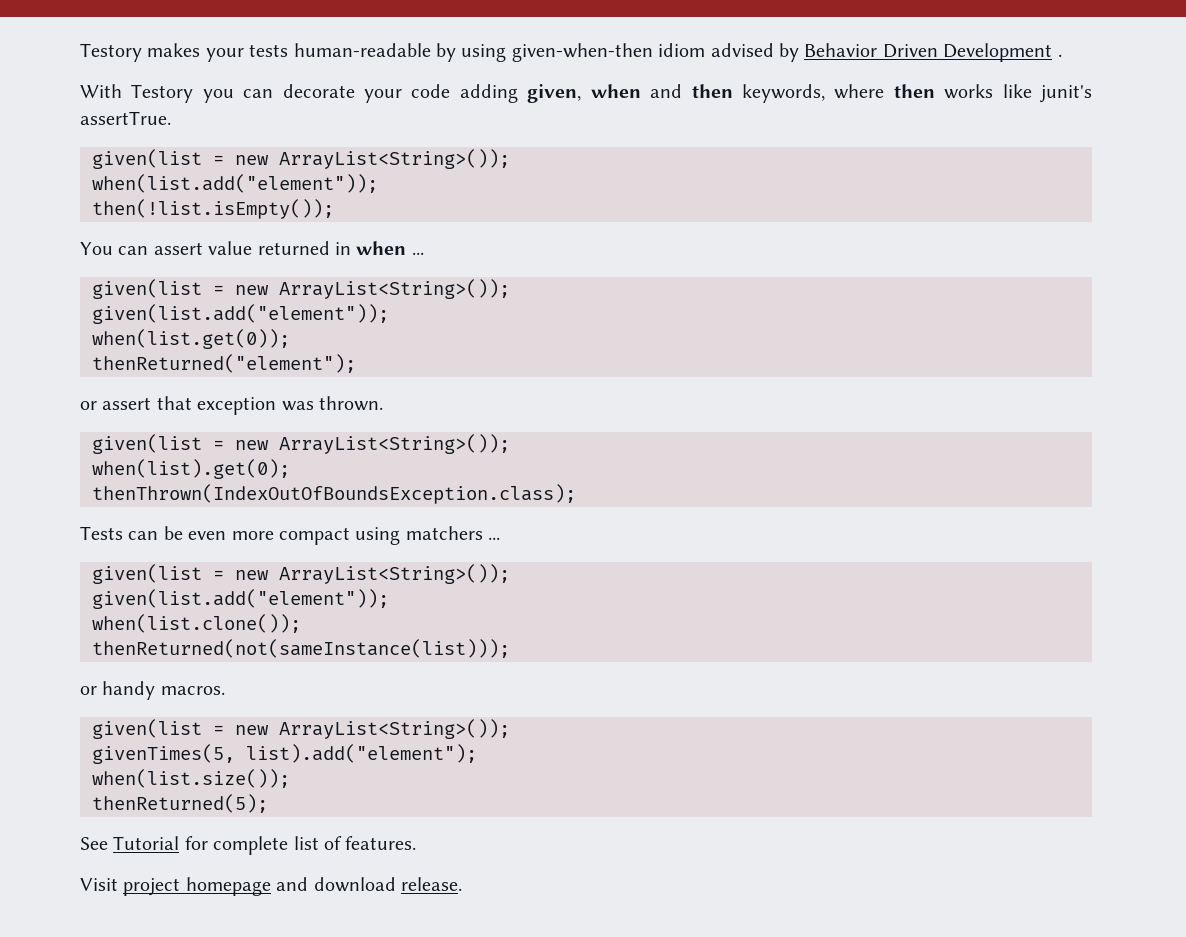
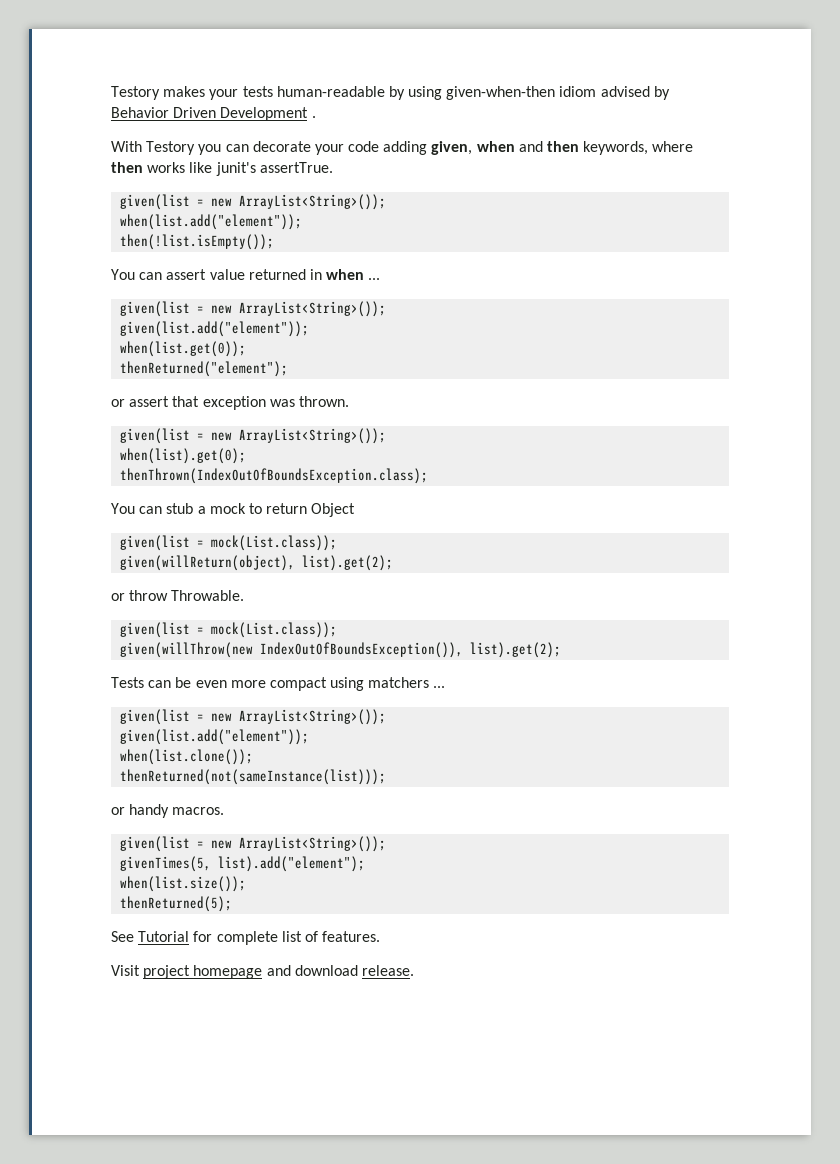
(576, 494) none -> [111,503,356,517] [120,535,338,551] [120,555,394,571] [111,590,245,601] [120,622,338,638] [120,642,562,658] // You can stub a mock to return Object // given(list = mock(List.class)); // given(willReturn(object), list).get(2); // or throw Throwable. // given(list = mock(List.class)); // given(willThrow(new IndexOutOfBoundsException()), list).get(2);

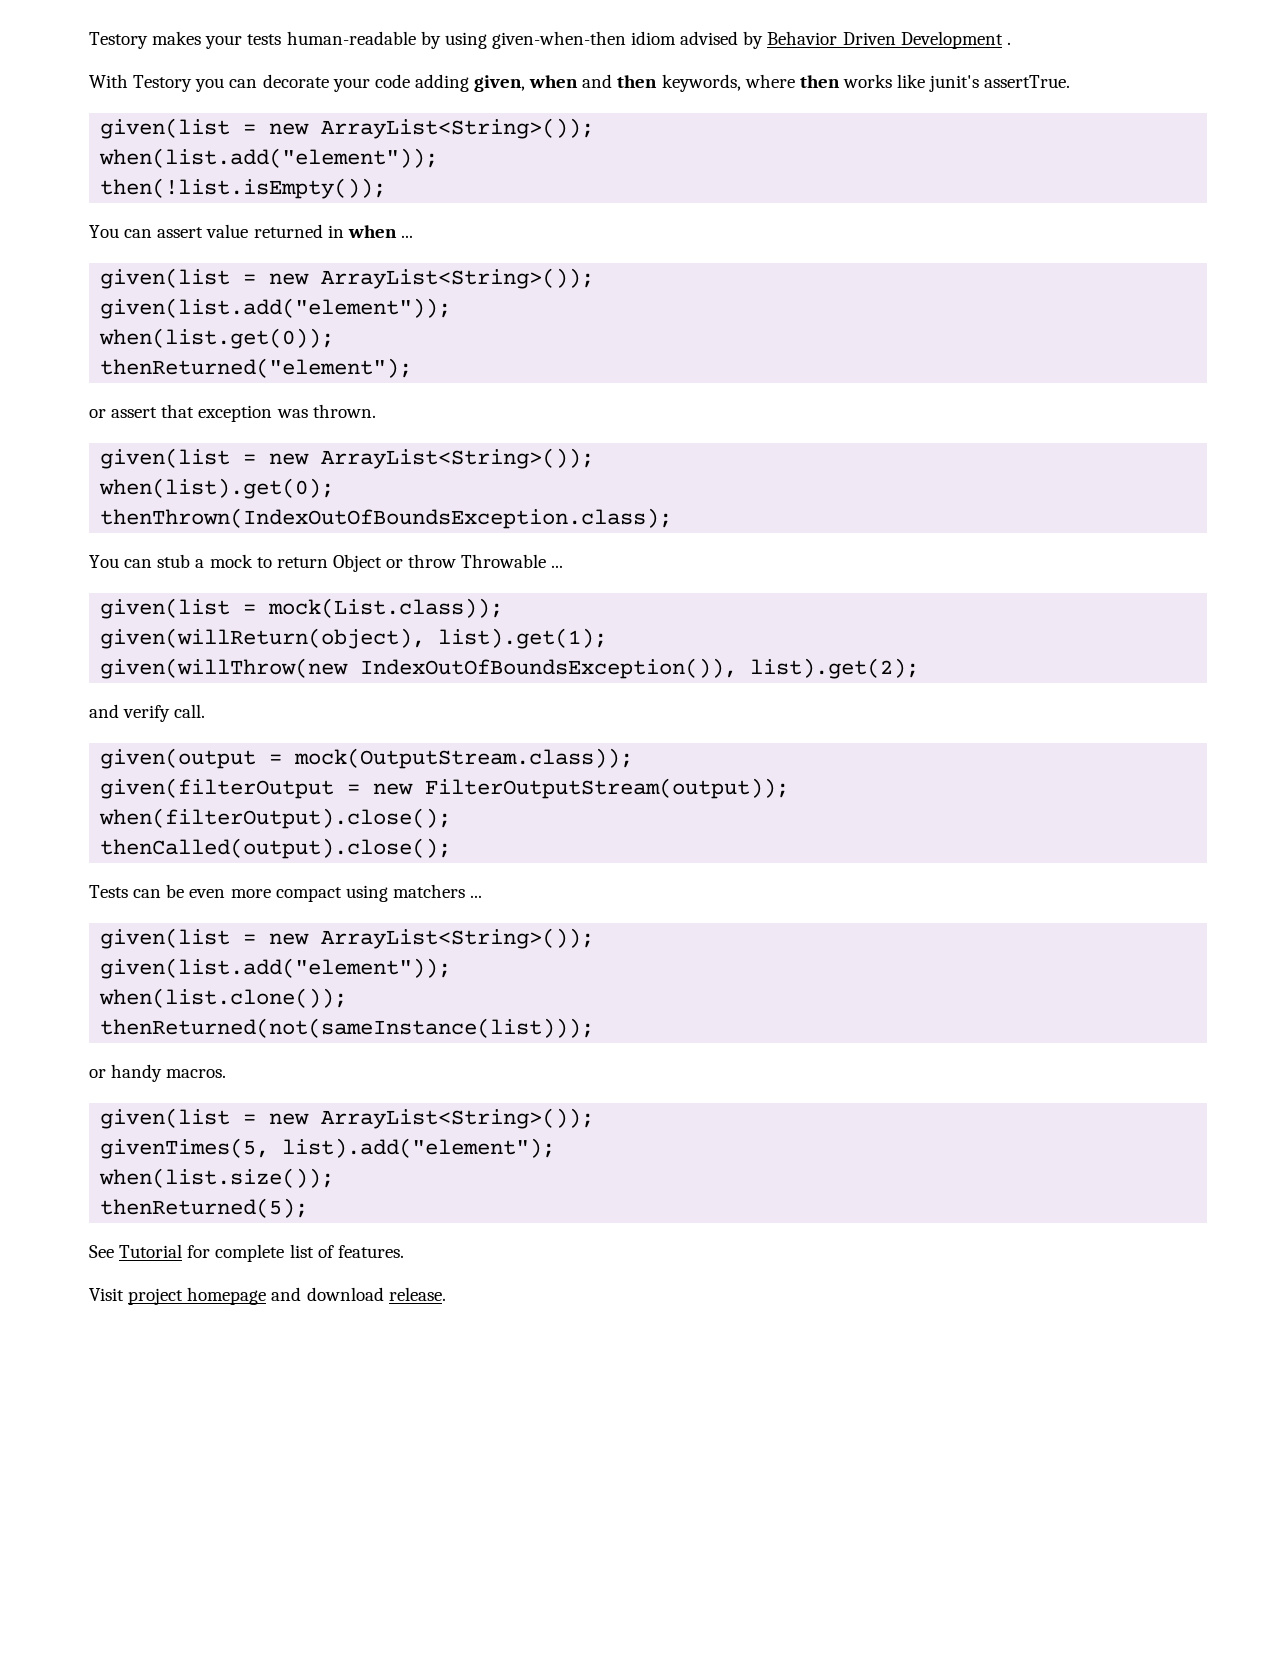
(356, 510) none -> [386,554,564,568] or throw Throwable ...
[302,555,394,571] [111,590,245,601] [120,622,338,638] [120,642,562,658] list).get(2); // or throw Throwable. // given(list = mock(List.class)); // given(willThrow(new IndexOutOfBoundsException()), list).get(2); -> [438,628,608,649] [100,658,920,679] [89,704,206,722] [100,748,634,769] [100,778,790,799] [99,808,452,829] [100,838,452,859] list).get(1); // given(willThrow(new IndexOutOfBoundsException()), list).get(2); // and verify call. // given(output = mock(OutputStream.class)); // given(filterOutput = new FilterOutputStream(output)); // when(filterOutput).close(); // thenCalled(output).close();

